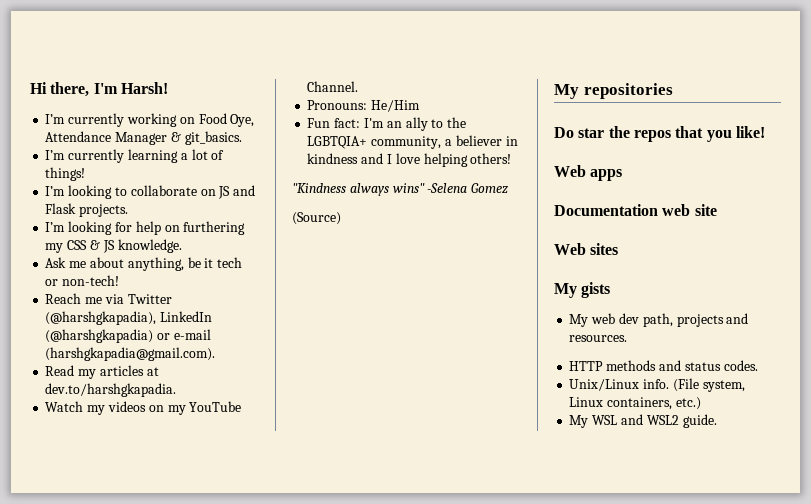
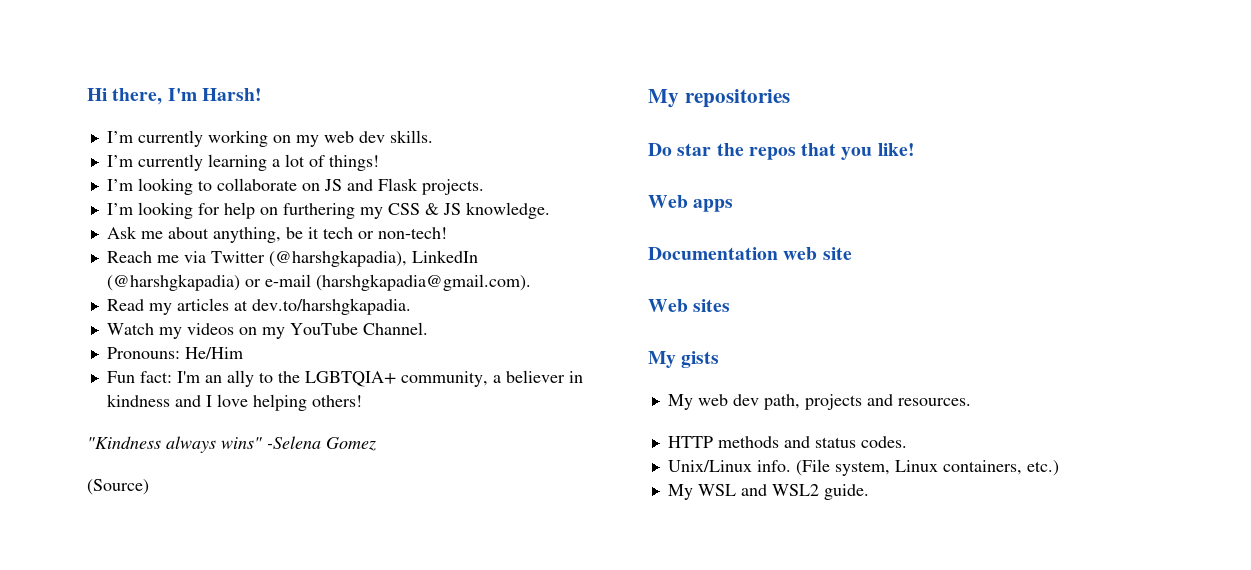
[198,113,255,127] [45,131,242,145] Food Oye, Attendance Manager & git_basics. -> [295,130,433,147] my web dev skills.

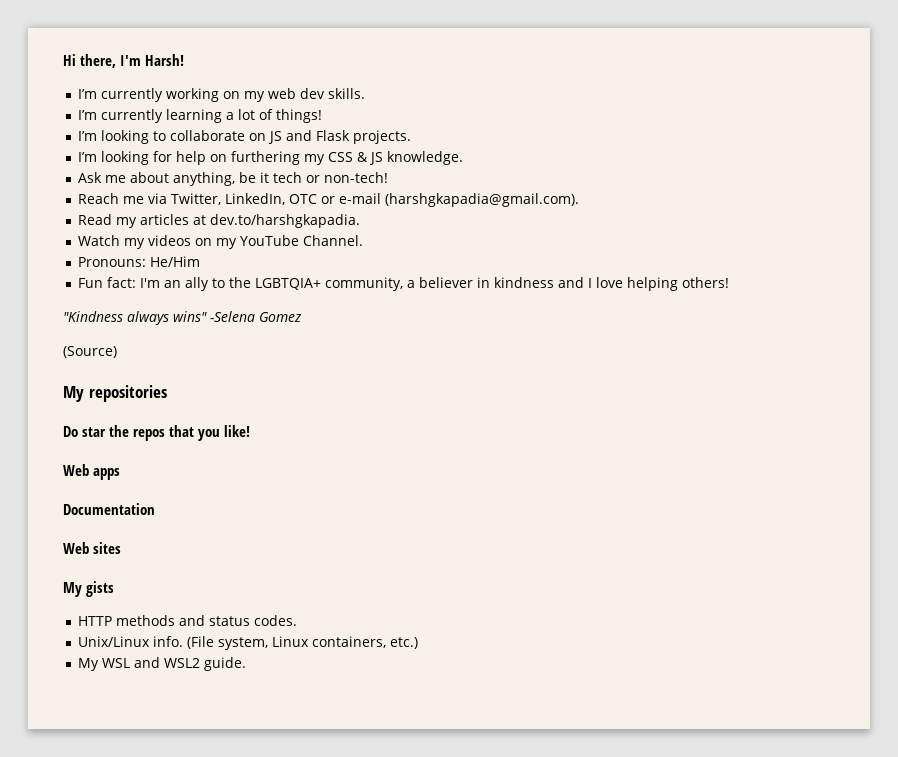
[210,250,478,267] [106,274,240,291] Twitter (@harshgkapadia), LinkedIn (@harshgkapadia) -> [170,193,317,205] Twitter, LinkedIn, OTC
[783,247,852,260] web site -> (155, 509) none
[667,394,971,410] // My web dev path, projects and resources. -> (115, 589) none

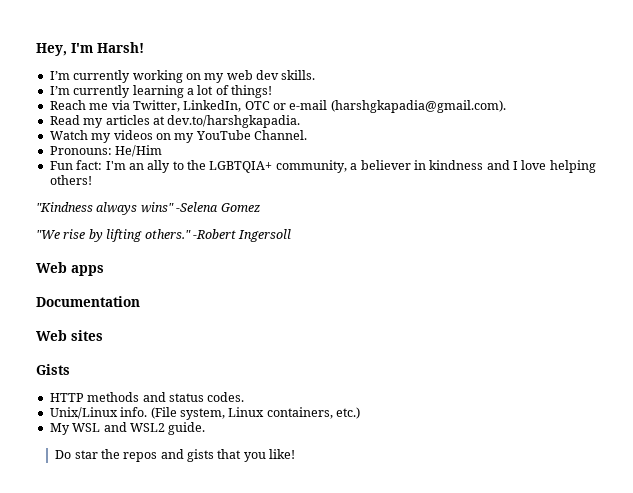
[63,54,117,68] Hi there, -> [36,43,67,56] Hey,
[77,130,411,144] [77,151,463,165] [77,172,388,186] // I’m looking to collaborate on JS and Flask projects. // I’m looking for help on furthering my CSS & JS knowledge. // Ask me about anything, be it tech or non-tech! -> (272, 91) none
[63,346,117,358] [63,385,167,402] [63,425,251,441] (Source) // My repositories // Do star the repos that you like! -> [36,229,292,242] "We rise by lifting others." -Robert Ingersoll
[63,581,115,597] My gists -> [36,364,70,375] Gists
(246, 664) none -> [55,449,296,462] // Do star the repos and gists that you like!

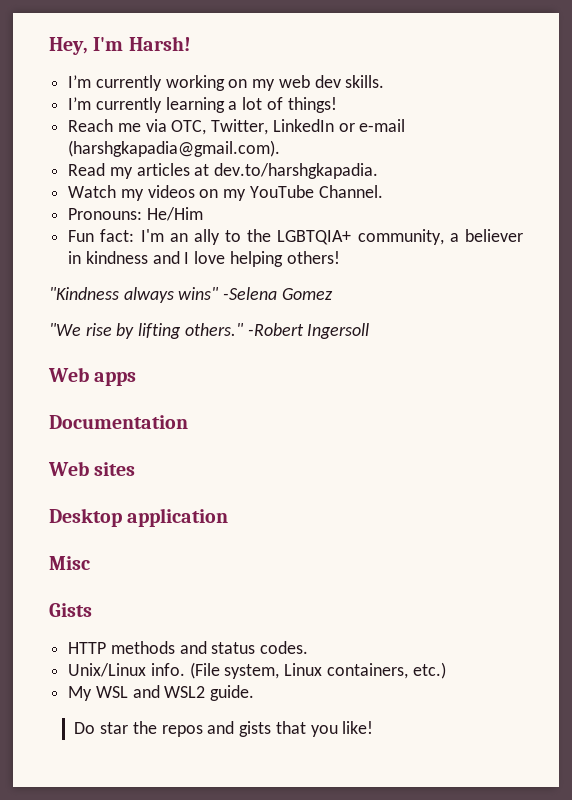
[132,100,270,112] Twitter, LinkedIn, OTC -> [171,119,334,135] OTC, Twitter, LinkedIn
(103, 335) none -> [49,508,229,527] [49,556,90,570] // Desktop application // Misc

